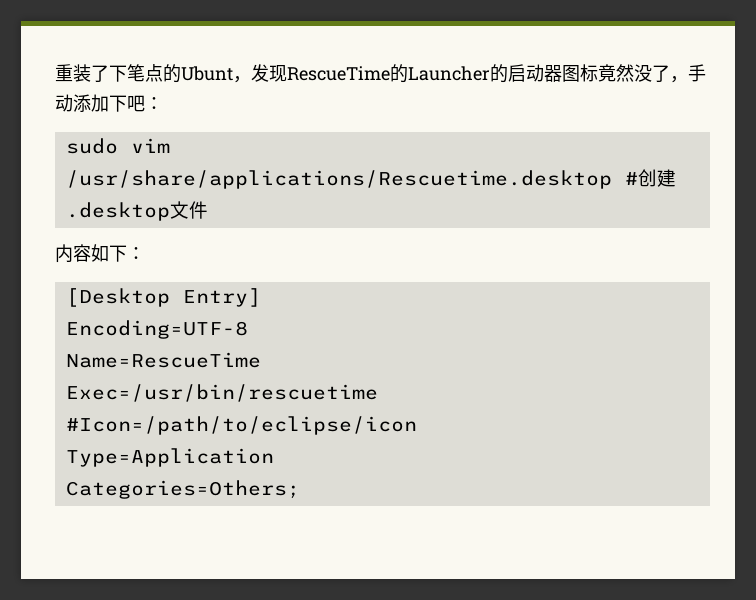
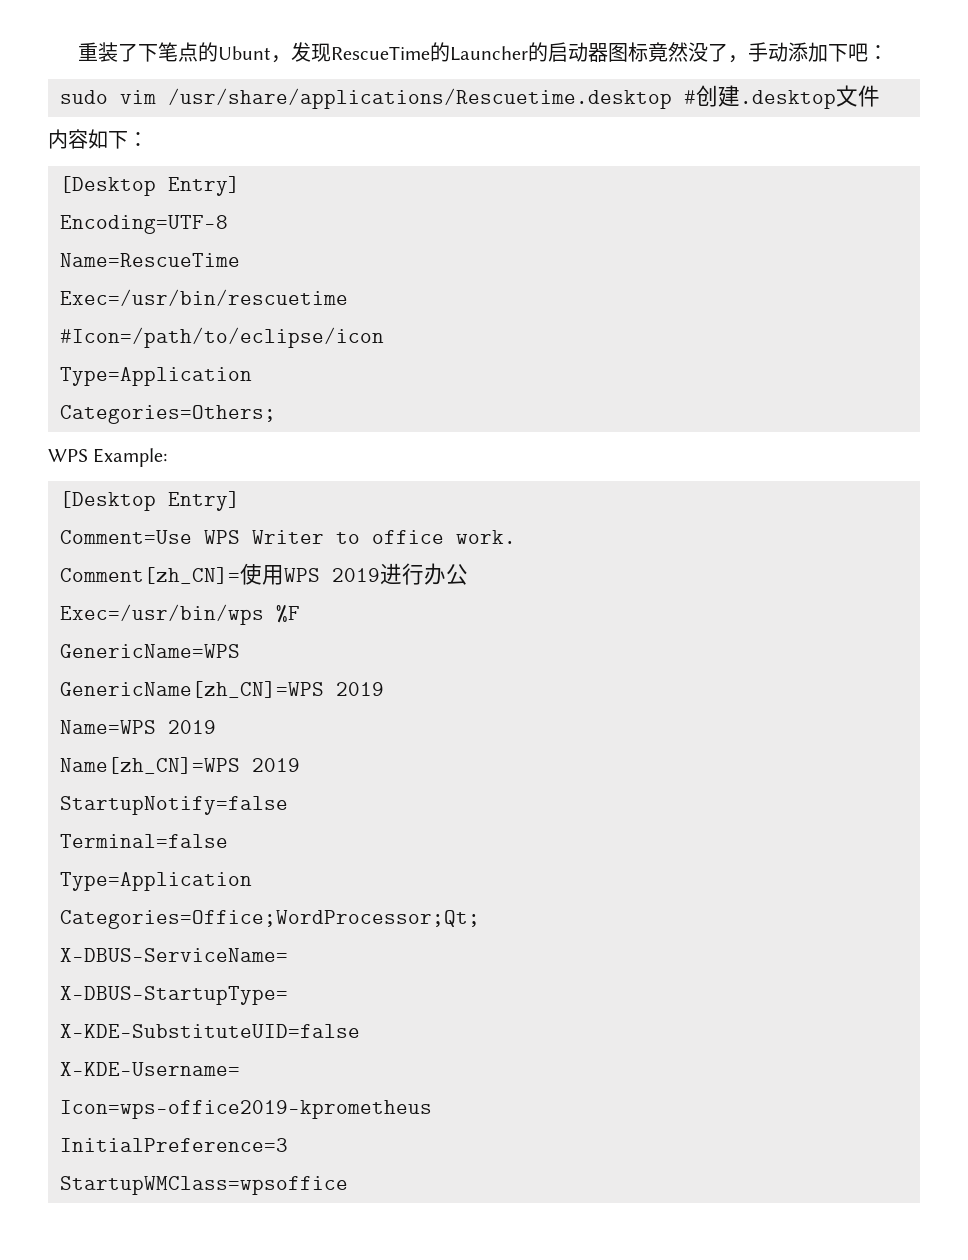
(300, 489) none -> [48,448,168,467] [60,491,240,511] [60,530,516,545] [60,563,468,585] [60,604,300,625] [60,644,240,659] [60,681,384,698] [60,720,216,735] [60,757,300,774] [60,796,288,815] [60,834,228,848] [60,872,252,891] [60,910,480,929] [60,948,288,962] [60,986,288,1005] [60,1024,360,1038] [60,1062,240,1076] [60,1100,432,1119] [60,1138,288,1152] [60,1176,348,1195] // WPS Example: // [Desktop Entry] // Comment=Use WPS Writer to office work. // Comment[zh_CN]=使用WPS 2019进行办公 // Exec=/usr/bin/wps %F // GenericName=WPS // GenericName[zh_CN]=WPS 2019 // Name=WPS 2019 // Name[zh_CN]=WPS 2019 // StartupNotify=false // Terminal=false // Type=Application // Categories=Office;WordProcessor;Qt; // X-DBUS-ServiceName= // X-DBUS-StartupType= // X-KDE-SubstituteUID=false // X-KDE-Username= // Icon=wps-office2019-kprometheus // InitialPreference=3 // StartupWMClass=wpsoffice

